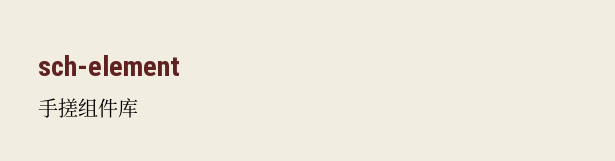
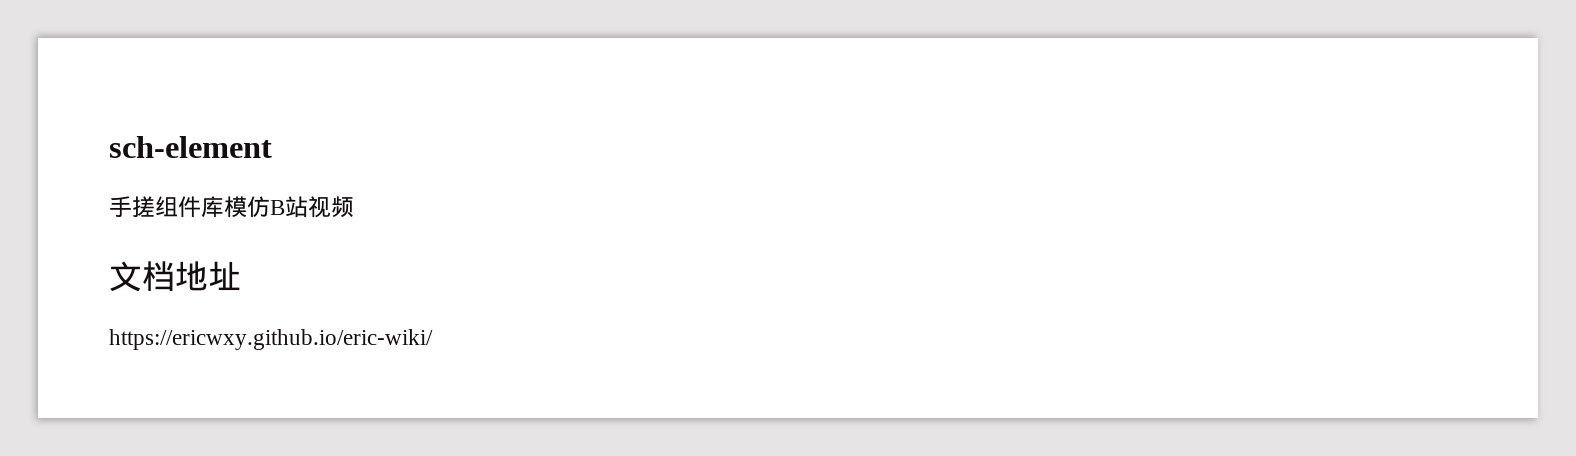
(138, 108) none -> [224,196,354,218] [109,261,241,292] [109,329,433,350] 模仿B站视频 // 文档地址 // https://ericwxy.github.io/eric-wiki/

